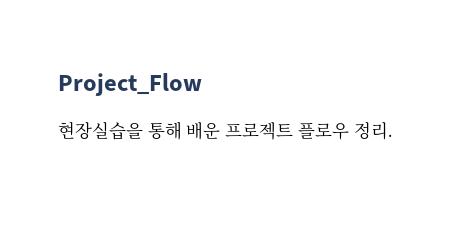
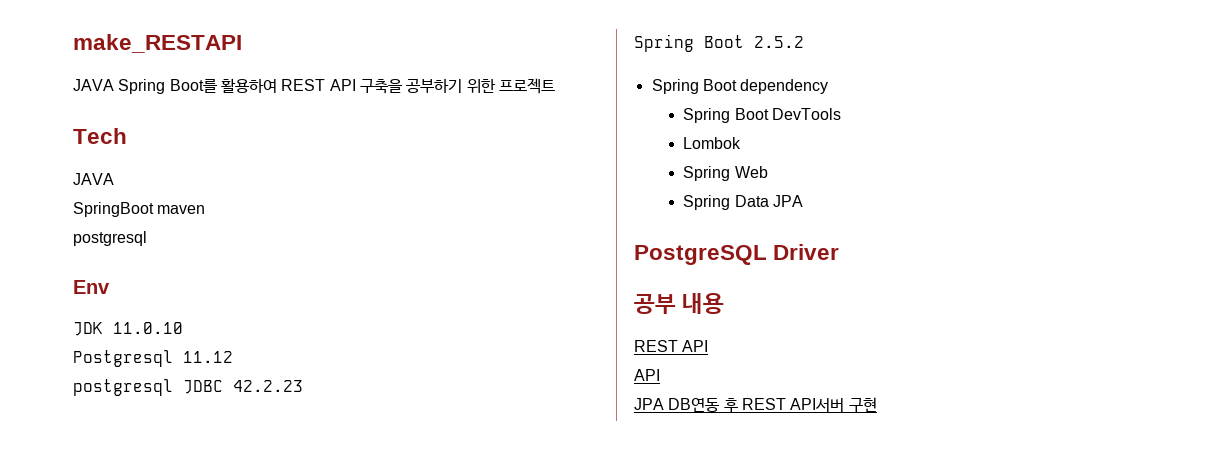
[58,73,202,96] [58,121,392,140] Project_Flow // 현장실습을 통해 배운 프로젝트 플로우 정리. -> [73,34,242,53] [73,78,555,94] [73,128,127,144] [73,173,114,185] [73,202,206,217] [73,231,147,246] [73,280,110,294] [73,322,183,336] [73,350,233,367] [73,379,303,396] [634,34,804,52] [651,79,829,94] [683,108,841,123] [683,137,742,149] [683,166,768,181] [683,195,803,210] [634,244,840,265] [634,293,725,314] [634,340,709,352] [634,369,660,381] [634,397,877,413] make_RESTAPI // JAVA Spring Boot를 활용하여 REST API 구축을 공부하기 위한 프로젝트 // Tech // JAVA // SpringBoot maven // postgresql // Env // JDK 11.0.10 // Postgresql 11.12 // postgresql JDBC 42.2.23 // Spring Boot 2.5.2 // Spring Boot dependency // Spring Boot DevTools // Lombok // Spring Web // Spring Data JPA // PostgreSQL Driver // 공부 내용 // REST API // API // JPA DB연동 후 REST API서버 구현

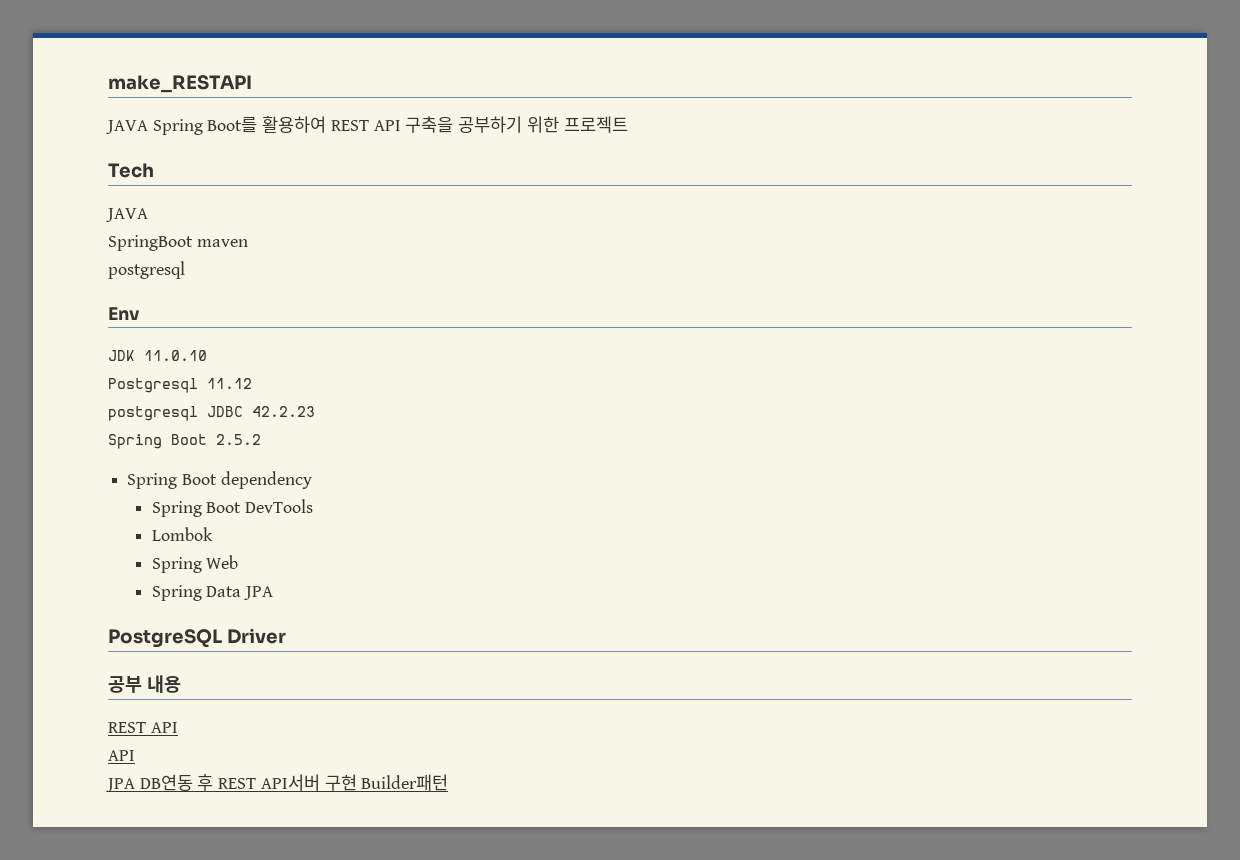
(877, 404) none -> [361,774,449,791] Builder패턴

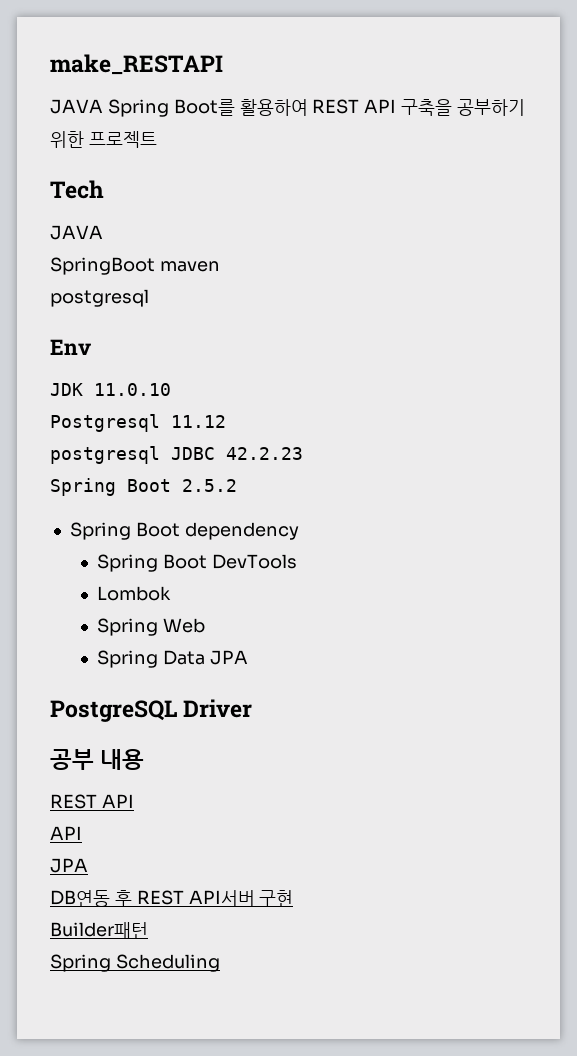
(135, 785) none -> (88, 865) //
(357, 782) none -> (294, 898) //
(449, 782) none -> [50,954,220,972] // Spring Scheduling

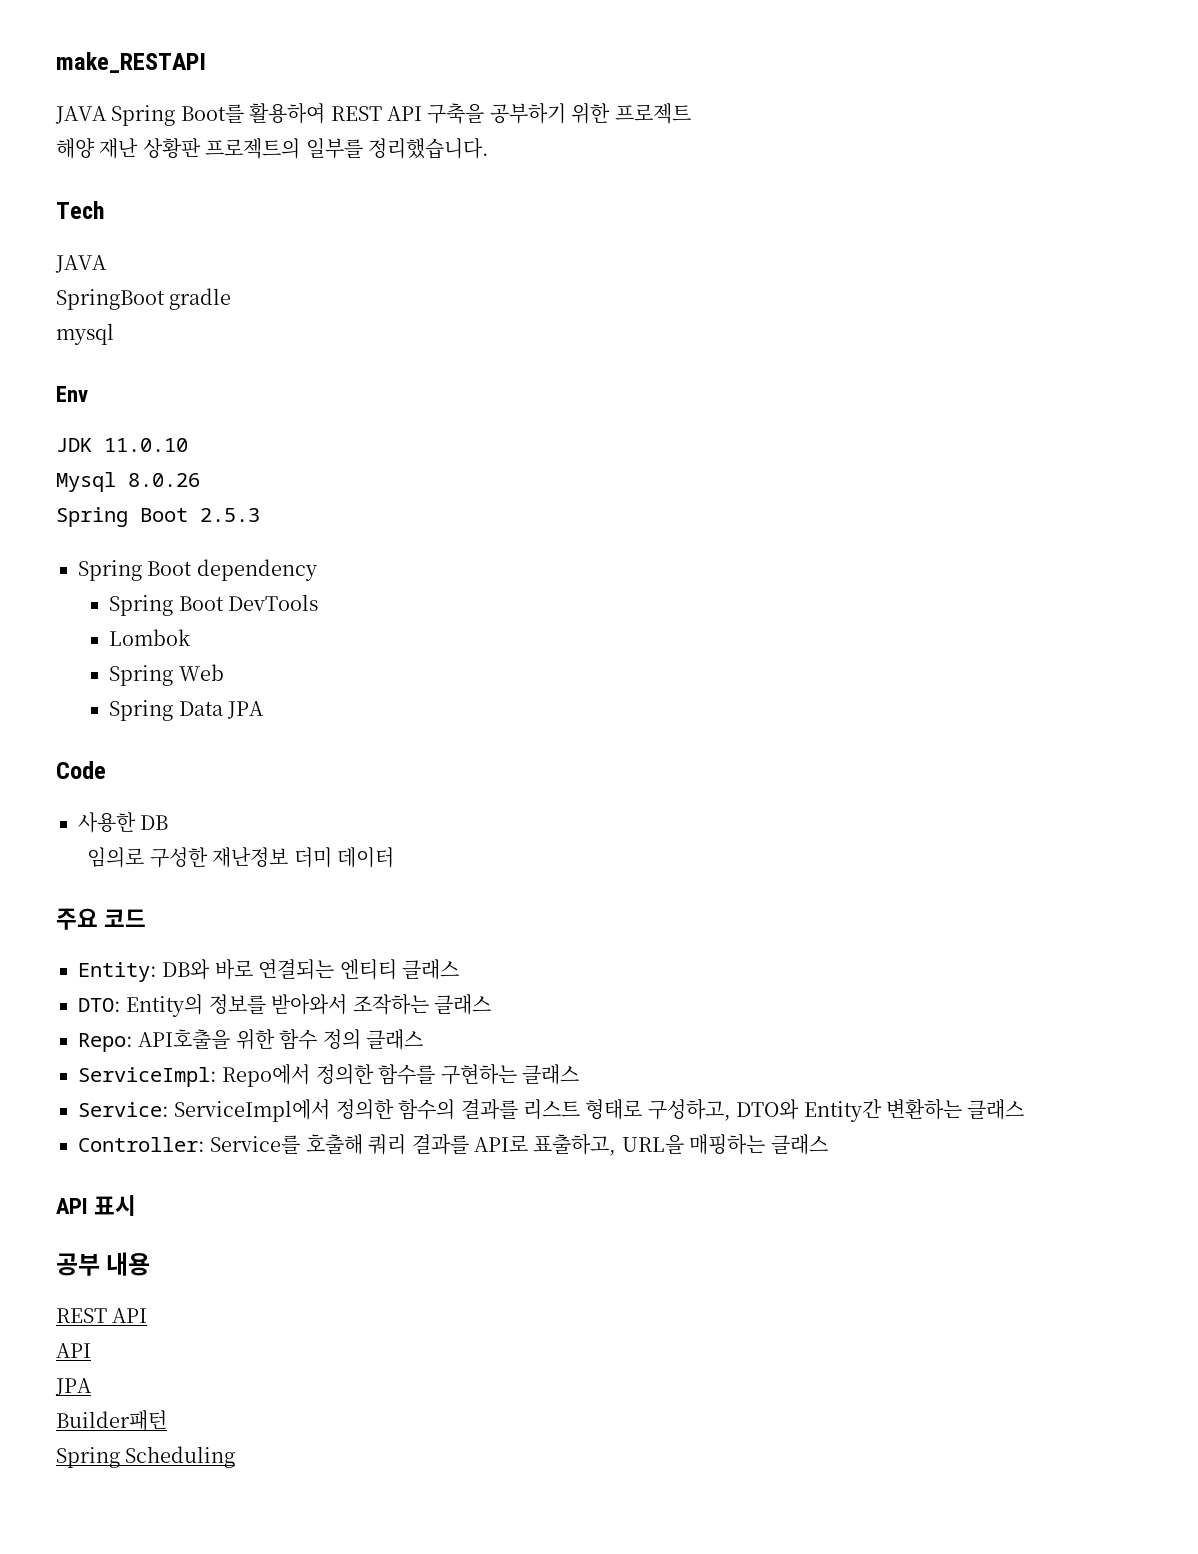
(157, 139) none -> [56,138,489,159] // 해양 재난 상황판 프로젝트의 일부를 정리했습니다.
[159,261,220,272] [50,289,149,307] maven // postgresql -> [169,288,232,310] [56,323,114,345] gradle // mysql
[50,414,226,432] [50,446,303,464] [50,478,237,496] Postgresql 11.12 // postgresql JDBC 42.2.23 // Spring Boot 2.5.2 -> [56,472,200,492] [56,507,260,527] Mysql 8.0.26 // Spring Boot 2.5.3
[50,699,253,722] PostgreSQL Driver -> [56,761,106,779] [78,812,169,833] [87,847,394,868] [56,908,147,930] [78,959,459,982] [78,994,491,1017] [78,1029,423,1052] [78,1064,579,1087] [78,1099,1025,1122] [78,1134,828,1156] [56,1195,137,1216] Code // 사용한 DB // 임의로 구성한 재난정보 더미 데이터 // 주요 코드 // Entity: DB와 바로 연결되는 엔티티 클래스 // DTO: Entity의 정보를 받아와서 조작하는 클래스 // Repo: API호출을 위한 함수 정의 클래스 // ServiceImpl: Repo에서 정의한 함수를 구현하는 클래스 // Service: ServiceImpl에서 정의한 함수의 결과를 리스트 형태로 구성하고, DTO와 Entity간 변환하는 클래스 // Controller: Service를 호출해 쿼리 결과를 API로 표출하고, URL을 매핑하는 클래스 // API 표시
[50,890,294,907] // DB연동 후 REST API서버 구현 -> (92, 1387) none

